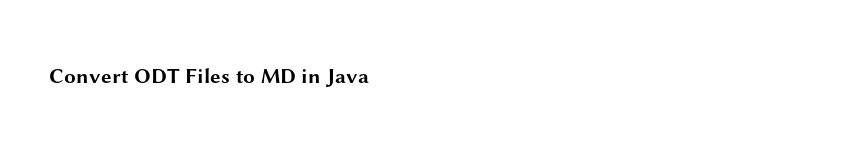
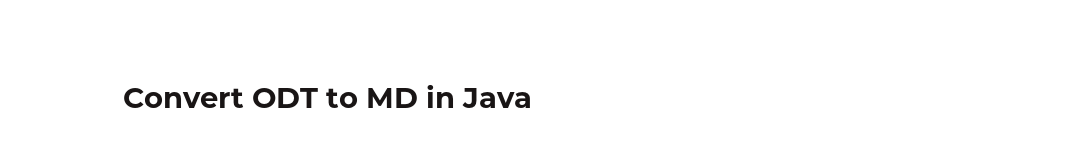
[185,68,231,83] Files -> (318, 98) none

